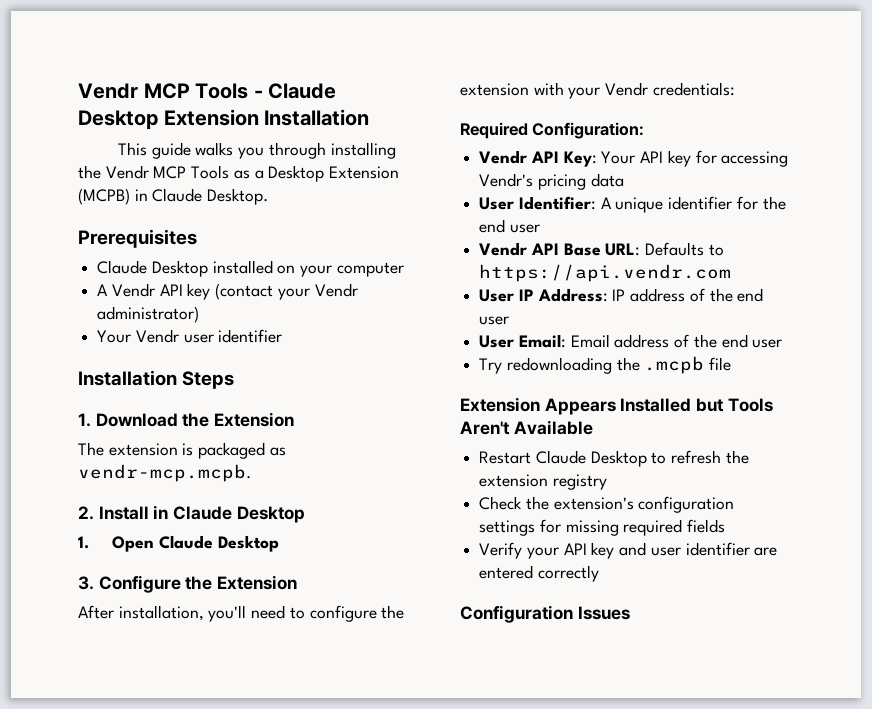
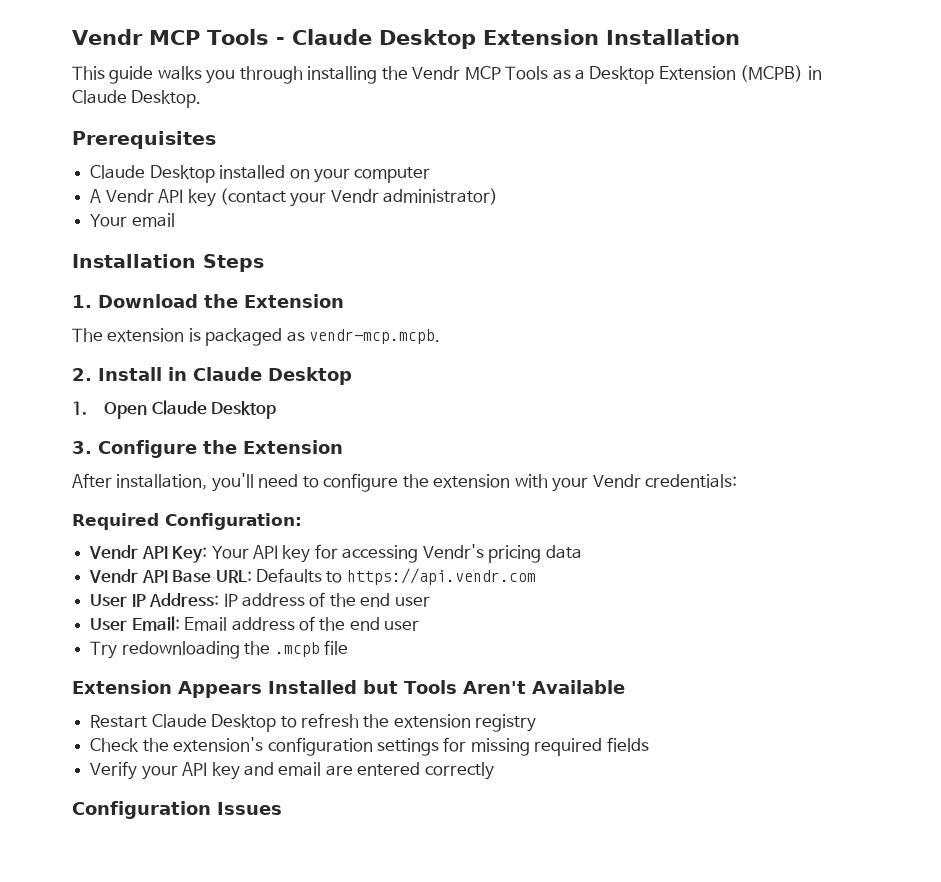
[135,329,283,343] Vendr user identifier -> [131,213,175,227] email
[479,196,786,213] [479,219,540,233] // User Identifier: A unique identifier for the end user -> (582, 552) none
[650,542,750,556] user identifier -> [278,762,322,776] email

